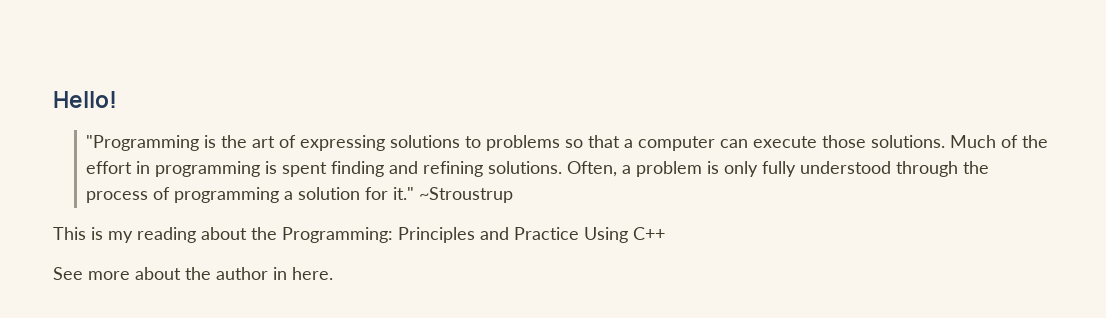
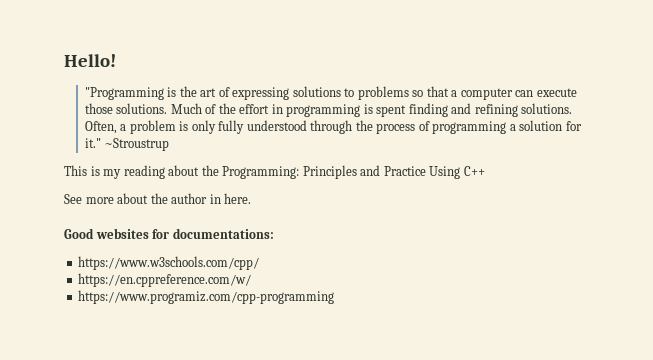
(333, 273) none -> [64,228,274,239] [78,256,260,270] [78,273,252,287] [78,290,335,304] // Good websites for documentations: // https://www.w3schools.com/cpp/ // https://en.cppreference.com/w/ // https://www.programiz.com/cpp-programming

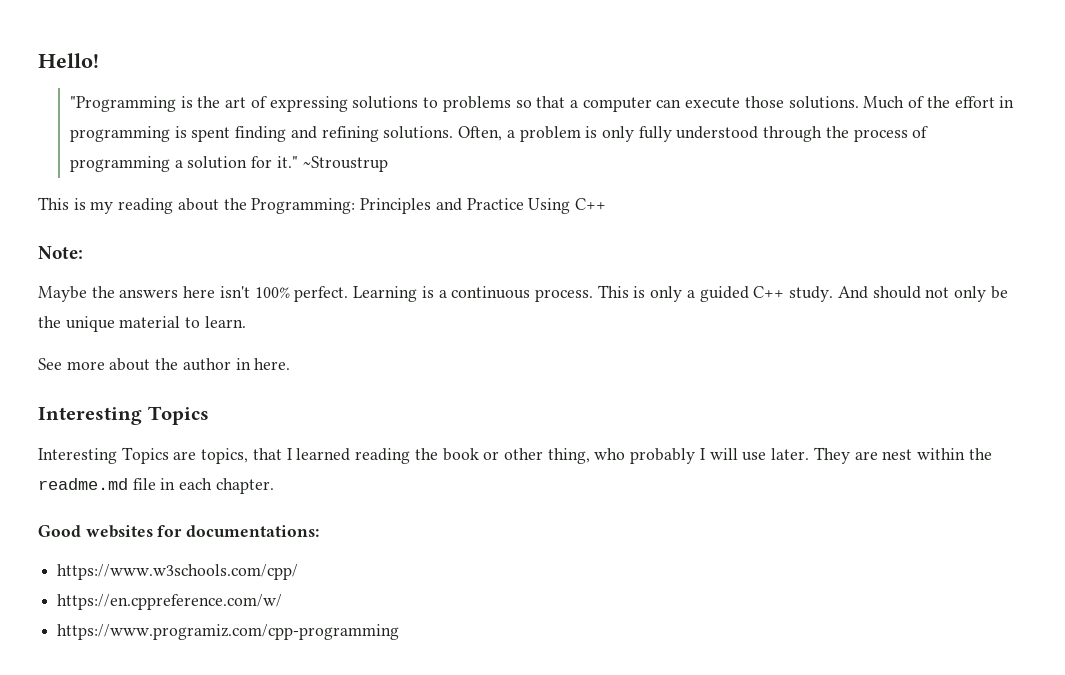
(485, 171) none -> [38,246,83,259] [38,285,1008,302] [38,316,246,332] // Note: // Maybe the answers here isn't 100% perfect. Learning is a continuous process. This is only a guided C++ study. And should not only be the unique material to learn.
(252, 198) none -> [38,406,209,425] [38,447,992,464] [38,478,274,494] // Interesting Topics // Interesting Topics are topics, that I learned reading the book or other thing, who probably I will use later. They are nest within the readme.md file in each chapter.

